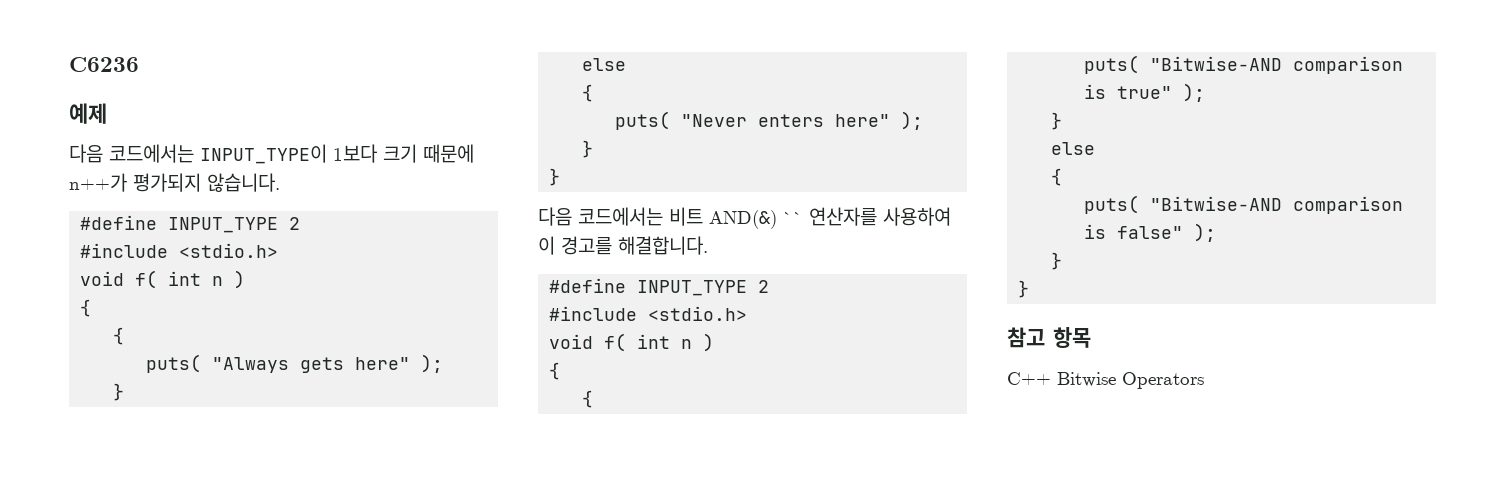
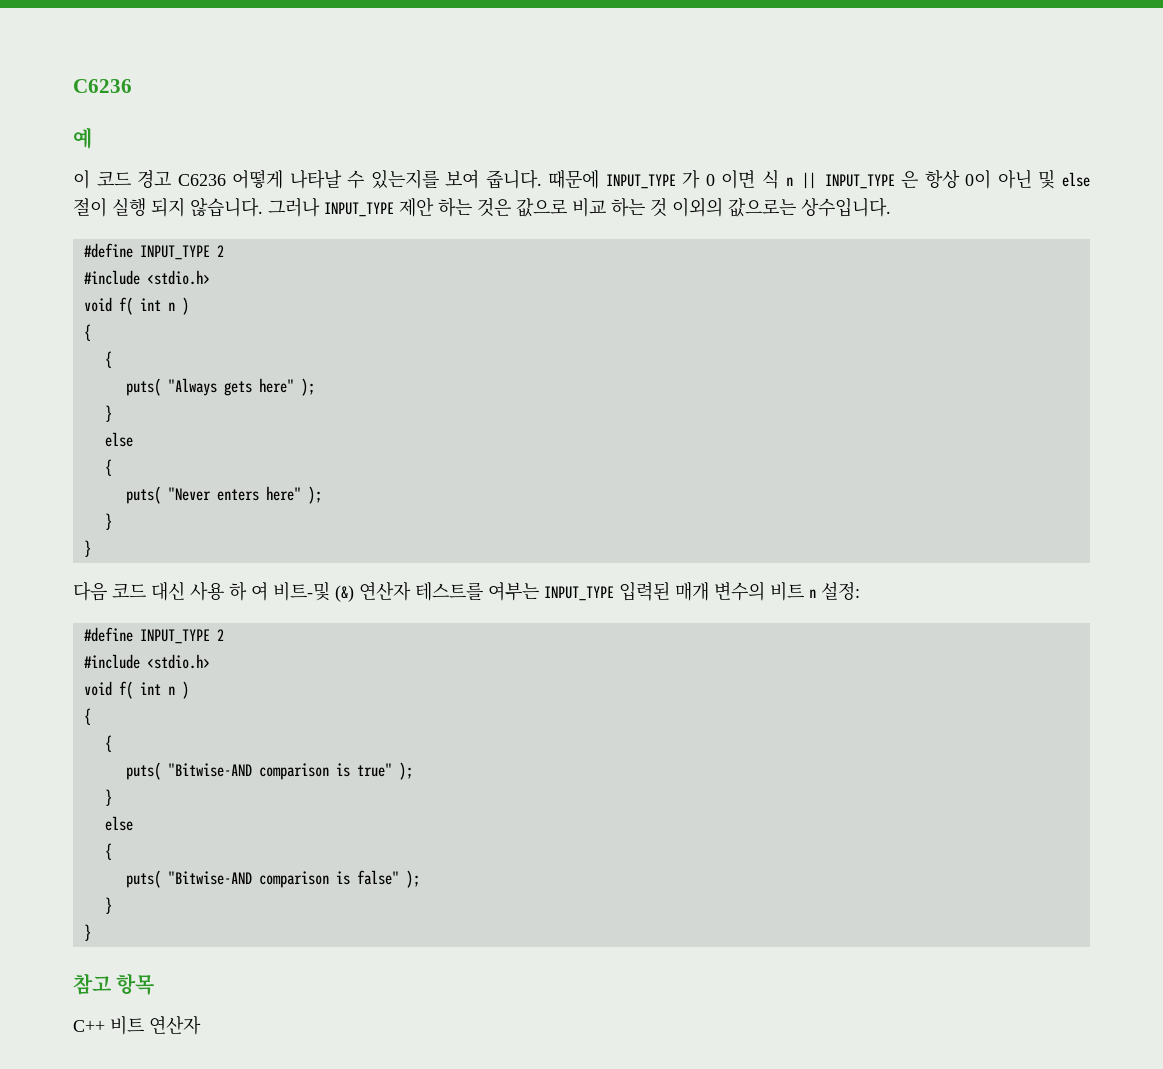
[69,103,107,124] [69,144,474,164] [69,173,280,192] 예제 // 다음 코드에서는 INPUT_TYPE이 1보다 크기 때문에 n++가 평가되지 않습니다. -> [73,127,92,149] [73,169,1090,189] [73,197,891,217] 예 // 이 코드 경고 C6236 어떻게 나타날 수 있는지를 보여 줍니다. 때문에 INPUT_TYPE 가 0 이면 식 n || INPUT_TYPE 은 항상 0이 아닌 및 else 절이 실행 되지 않습니다. 그러나 INPUT_TYPE 제안 하는 것은 값으로 비교 하는 것 이외의 값으로는 상수입니다.
[578,207,951,229] [538,236,708,255] 코드에서는 비트 AND(&) `` 연산자를 사용하여 이 경고를 해결합니다. -> [112,581,860,602] 코드 대신 사용 하 여 비트-및 (&) 연산자 테스트를 여부는 INPUT_TYPE 입력된 매개 변수의 비트 n 설정:
[1057,372,1204,389] Bitwise Operators -> [110,1015,201,1035] 비트 연산자

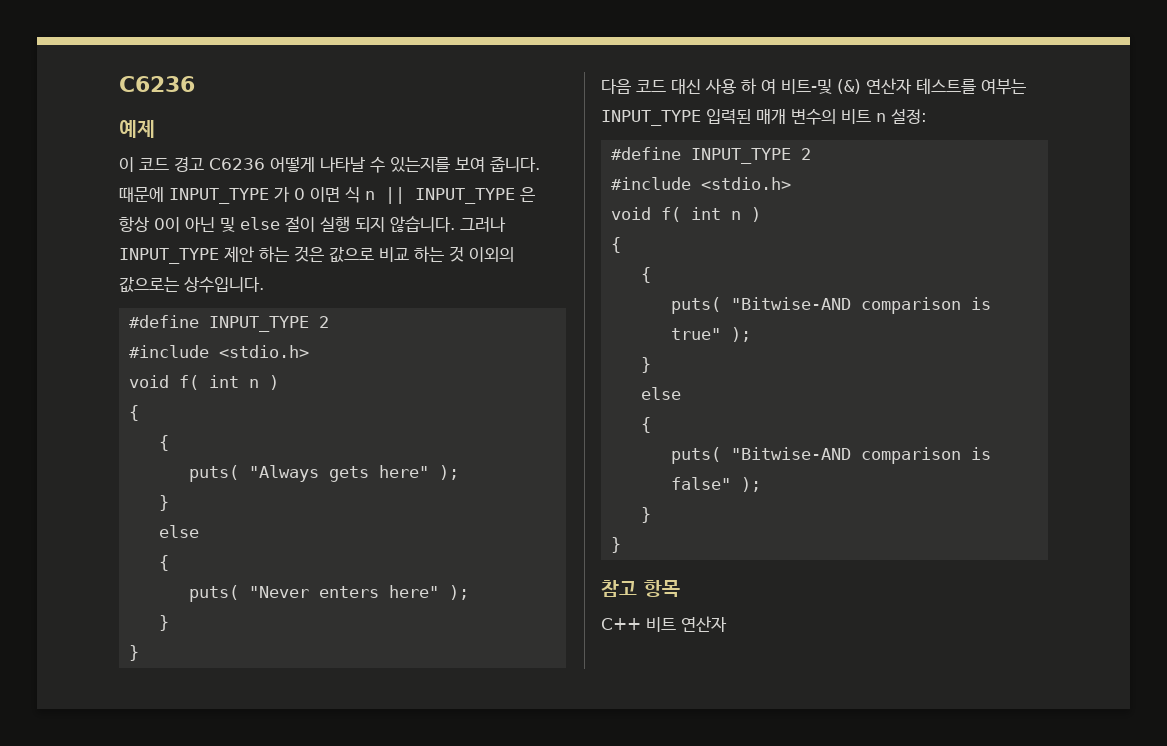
[73,127,92,149] 예 -> [119,120,155,138] 예제

